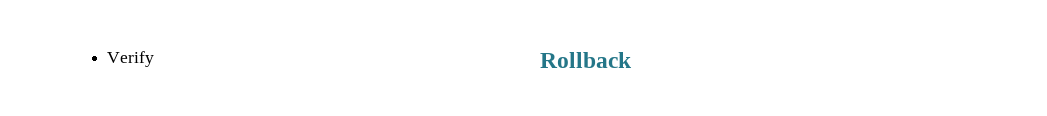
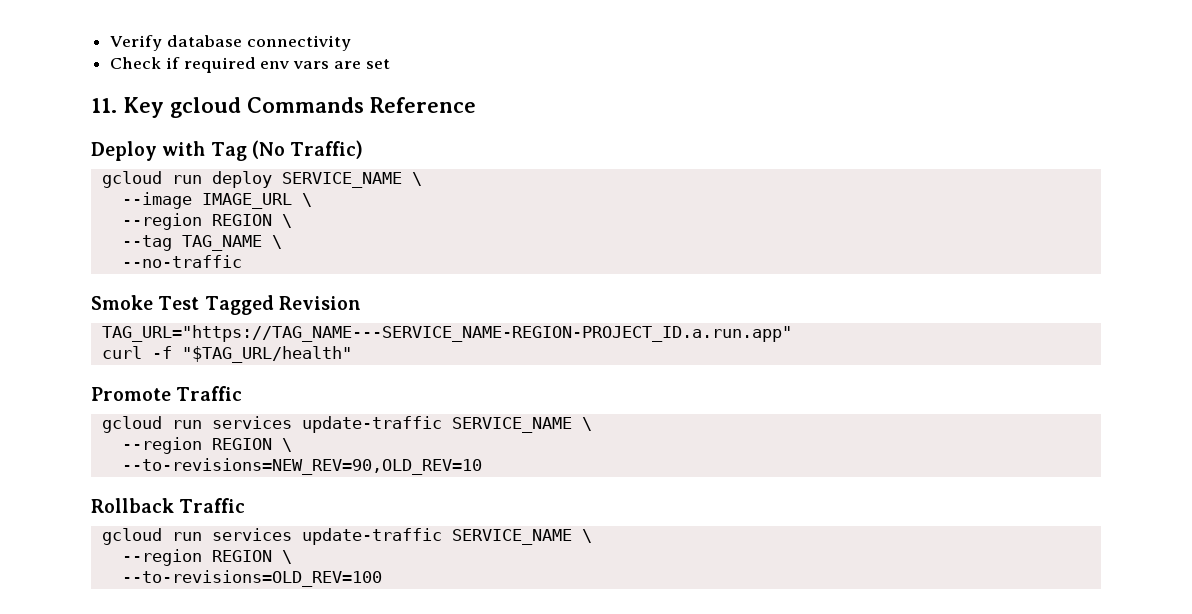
[540,52,632,68] // Rollback -> [166,35,351,51] [110,57,390,73] [91,97,476,118] [91,140,364,161] [101,171,422,188] [121,192,312,209] [121,213,292,230] [121,235,282,251] [121,255,242,268] [91,295,361,315] [101,325,792,342] [101,346,352,363] [91,386,243,401] [101,416,592,433] [121,437,292,454] [121,458,482,475] [91,498,246,513] [101,528,592,545] [121,549,292,566] [121,570,382,587] database connectivity // Check if required env vars are set // 11. Key gcloud Commands Reference // Deploy with Tag (No Traffic) // gcloud run deploy SERVICE_NAME \ // --image IMAGE_URL \ // --region REGION \ // --tag TAG_NAME \ // --no-traffic // Smoke Test Tagged Revision // TAG_URL="https://TAG_NAME---SERVICE_NAME-REGION-PROJECT_ID.a.run.app" // curl -f "$TAG_URL/health" // Promote Traffic // gcloud run services update-traffic SERVICE_NAME \ // --region REGION \ // --to-revisions=NEW_REV=90,OLD_REV=10 // Rollback Traffic // gcloud run services update-traffic SERVICE_NAME \ // --region REGION \ // --to-revisions=OLD_REV=100

